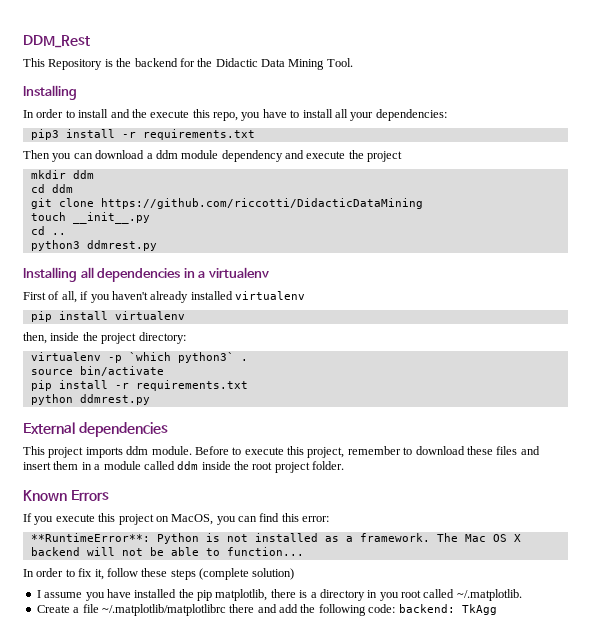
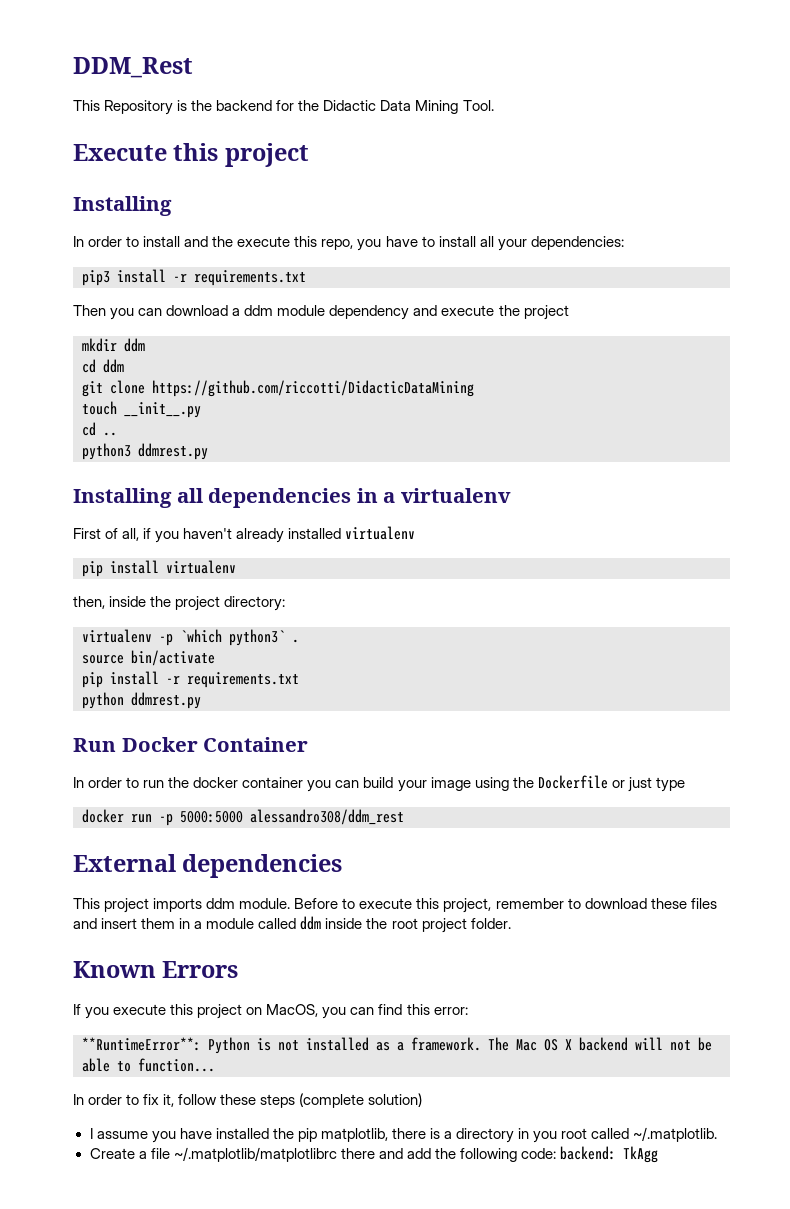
(353, 62) none -> [73,143,309,167] // Execute this project
(150, 399) none -> [73,737,309,752] [73,775,685,792] [82,809,404,826] // Run Docker Container // In order to run the docker container you can build your image using the Dockerfile or just type // docker run -p 5000:5000 alessandro308/ddm_rest

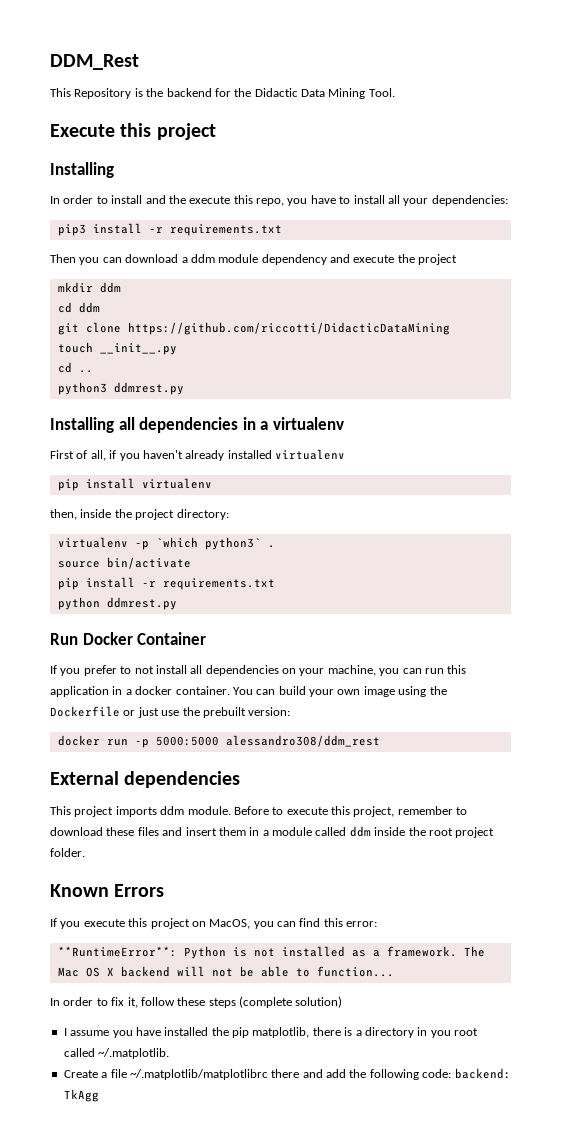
[73,777,332,792] In order to run the docker container you -> [50,665,467,676] [50,686,253,697] If you prefer to not install all dependencies on your machine, you can run this application in a docker container. You
(427, 786) none -> [337,689,361,695] own
[655,777,685,792] type -> [161,707,291,718] use the prebuilt version:

